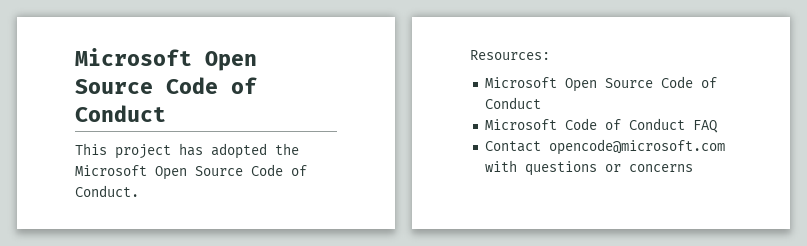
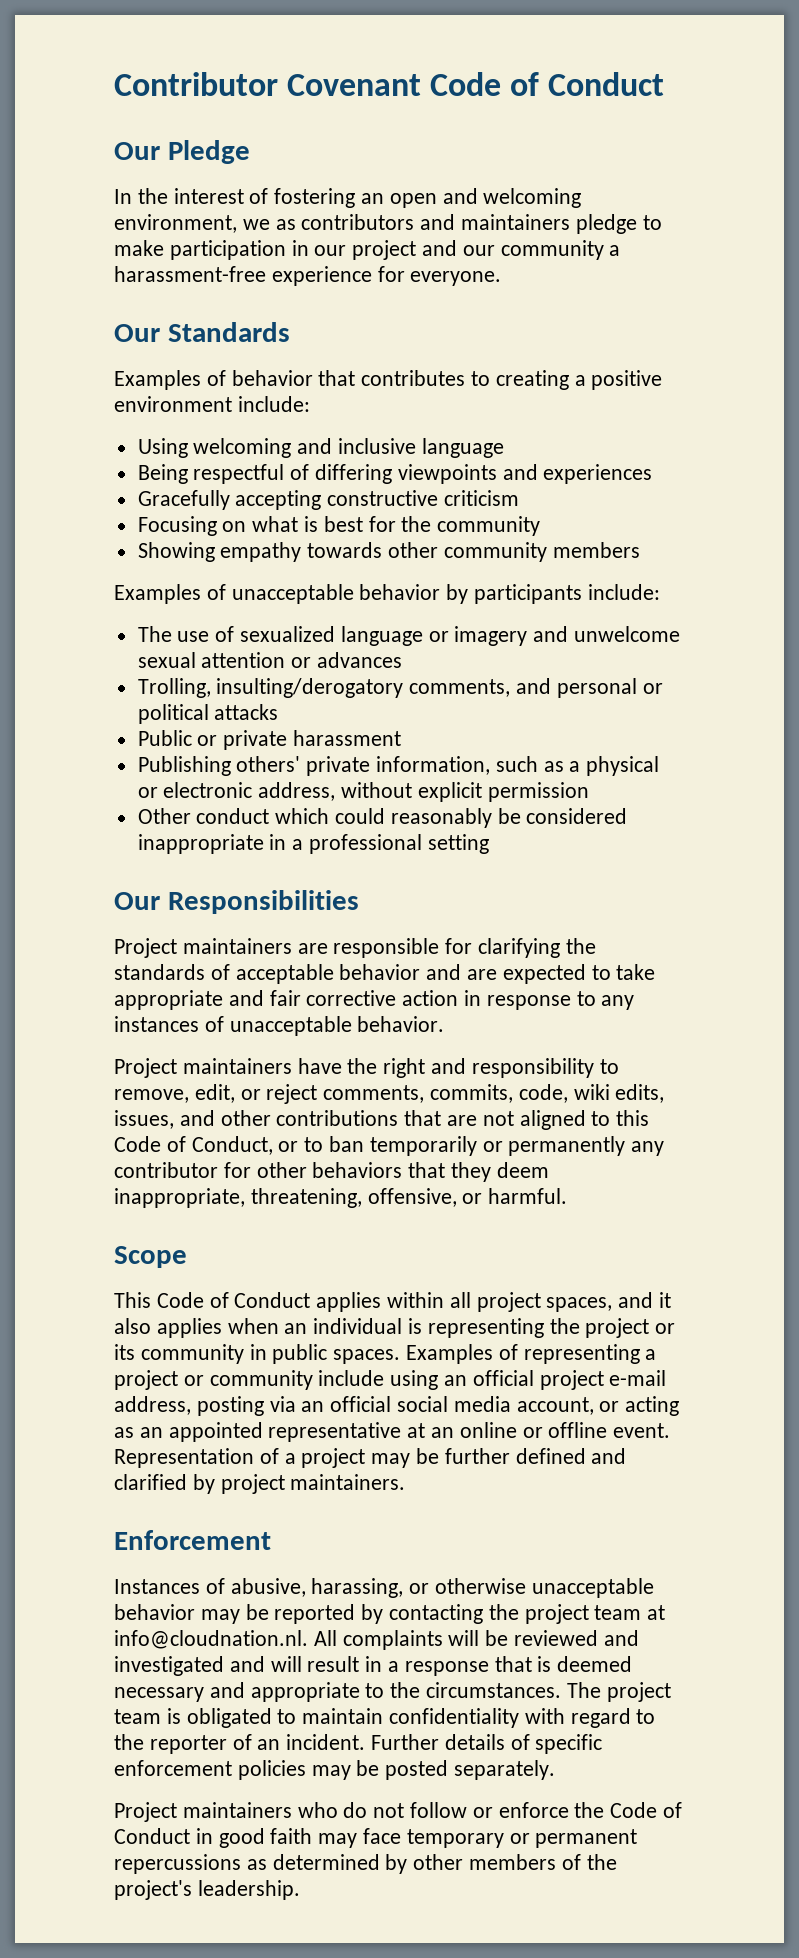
[75,48,257,71] [75,77,257,94] [75,105,166,122] [75,143,299,159] [75,164,307,180] [75,185,139,197] [470,50,550,60] [484,76,717,92] [484,97,541,109] [484,118,718,133] [484,139,725,155] [484,160,693,176] Microsoft Open Source Code of Conduct // This project has adopted the Microsoft Open Source Code of Conduct. // Resources: // Microsoft Open Source Code of Conduct // Microsoft Code of Conduct FAQ // Contact opencode@microsoft.com with questions or concerns -> [114,72,665,96] [114,140,250,164] [114,188,582,208] [114,214,662,234] [114,240,621,260] [114,266,502,286] [114,322,290,342] [114,370,663,390] [114,396,310,412] [137,438,504,458] [137,464,653,484] [137,490,520,510] [137,516,541,536] [137,542,640,562] [114,584,660,604] [137,626,681,646] [137,652,403,668] [137,678,663,698] [137,704,279,724] [137,730,402,750] [137,756,660,776] [137,782,589,802] [137,808,628,828] [137,834,489,854] [114,890,359,914] [114,938,596,958] [114,964,656,984] [114,990,635,1010] [114,1016,445,1036] [114,1058,619,1078] [114,1084,665,1104] [114,1110,650,1130] [114,1136,665,1156] [114,1162,549,1182] [114,1188,568,1208] [114,1246,187,1268] [114,1292,672,1312] [114,1318,676,1338] [114,1344,657,1364] [114,1370,667,1390] [114,1396,680,1416] [114,1422,671,1442] [114,1448,627,1468] [114,1474,406,1494] [114,1530,271,1550] [114,1578,654,1598] [114,1604,666,1624] [114,1630,639,1650] [114,1656,633,1676] [114,1682,671,1702] [114,1708,656,1728] [114,1734,603,1754] [114,1760,556,1780] [114,1802,683,1822] [114,1828,638,1848] [114,1854,617,1874] [114,1880,300,1900] Contributor Covenant Code of Conduct // Our Pledge // In the interest of fostering an open and welcoming environment, we as contributors and maintainers pledge to make participation in our project and our community a harassment-free experience for everyone. // Our Standards // Examples of behavior that contributes to creating a positive environment include: // Using welcoming and inclusive language // Being respectful of differing viewpoints and experiences // Gracefully accepting constructive criticism // Focusing on what is best for the community // Showing empathy towards other community members // Examples of unacceptable behavior by participants include: // The use of sexualized language or imagery and unwelcome sexual attention or advances // Trolling, insulting/derogatory comments, and personal or political attacks // Public or private harassment // Publishing others' private information, such as a physical or electronic address, without explicit permission // Other conduct which could reasonably be considered inappropriate in a professional setting // Our Responsibilities // Project maintainers are responsible for clarifying the standards of acceptable behavior and are expected to take appropriate and fair corrective action in response to any instances of unacceptable behavior. // Project maintainers have the right and responsibility to remove, edit, or reject comments, commits, code, wiki edits, issues, and other contributions that are not aligned to this Code of Conduct, or to ban temporarily or permanently any contributor for other behaviors that they deem inappropriate, threatening, offensive, or harmful. // Scope // This Code of Conduct applies within all project spaces, and it also applies when an individual is representing the project or its community in public spaces. Examples of representing a project or community include using an official project e-mail address, posting via an official social media account, or acting as an appointed representative at an online or offline event. Representation of a project may be further defined and clarified by project maintainers. // Enforcement // Instances of abusive, harassing, or otherwise unacceptable behavior may be reported by contacting the project team at info@cloudnation.nl. All complaints will be reviewed and investigated and will result in a response that is deemed necessary and appropriate to the circumstances. The project team is obligated to maintain confidentiality with regard to the reporter of an incident. Further details of specific enforcement policies may be posted separately. // Project maintainers who do not follow or enforce the Code of Conduct in good faith may face temporary or permanent repercussions as determined by other members of the project's leadership.

